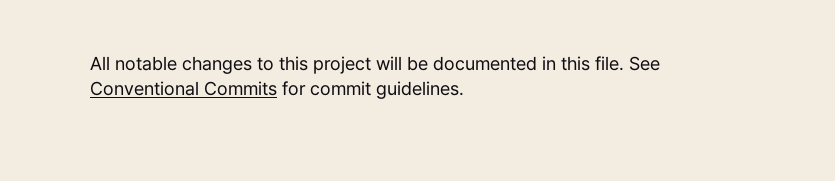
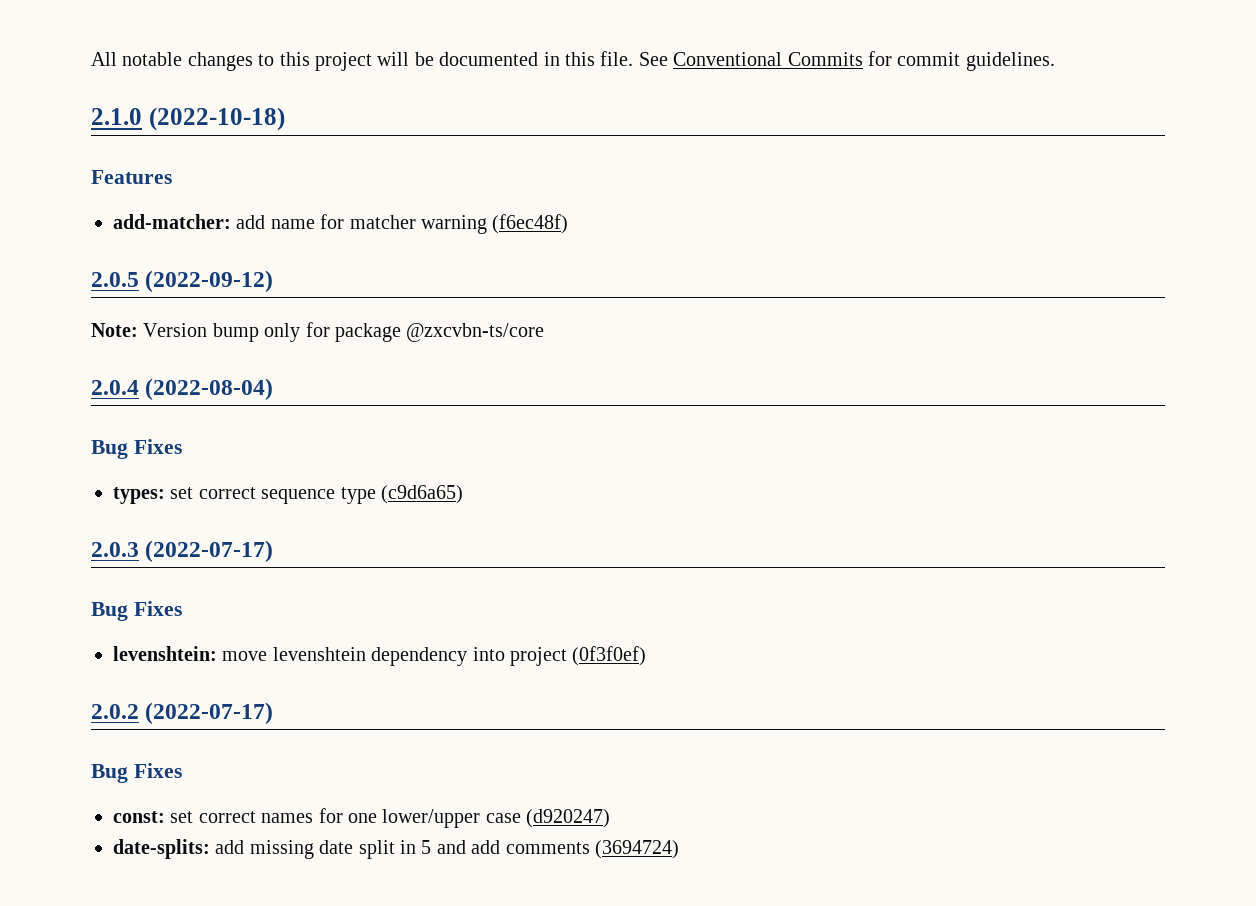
(464, 90) none -> [91,107,285,131] [91,170,172,184] [113,214,569,234] [91,270,274,292] [91,322,545,342] [91,378,274,400] [91,439,182,459] [113,485,463,504] [91,540,274,562] [91,601,182,621] [113,646,647,666] [91,702,274,724] [91,763,182,783] [113,808,611,828] [113,839,679,859] // 2.1.0 (2022-10-18) // Features // add-matcher: add name for matcher warning (f6ec48f) // 2.0.5 (2022-09-12) // Note: Version bump only for package @zxcvbn-ts/core // 2.0.4 (2022-08-04) // Bug Fixes // types: set correct sequence type (c9d6a65) // 2.0.3 (2022-07-17) // Bug Fixes // levenshtein: move levenshtein dependency into project (0f3f0ef) // 2.0.2 (2022-07-17) // Bug Fixes // const: set correct names for one lower/upper case (d920247) // date-splits: add missing date split in 5 and add comments (3694724)

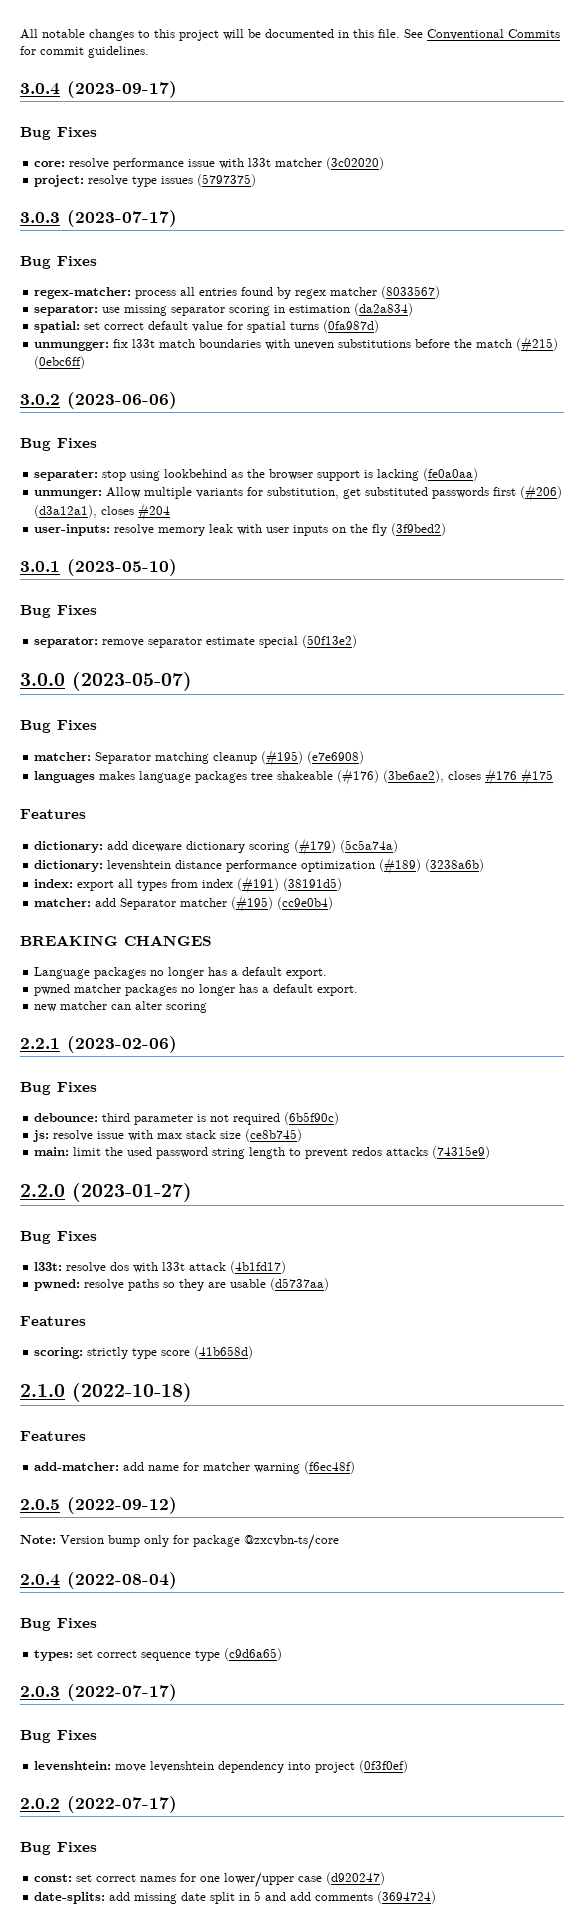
(1055, 61) none -> [20,81,177,98] [20,127,97,140] [34,157,385,170] [34,174,257,187] [20,210,177,227] [20,256,97,269] [34,286,441,299] [34,303,414,316] [34,320,380,333] [34,336,559,353] [34,356,86,369] [20,392,177,409] [20,438,97,451] [34,468,479,481] [34,484,563,501] [34,503,171,520] [34,523,447,536] [20,559,177,576] [20,605,97,618] [34,635,358,648] [20,672,192,691] [20,720,97,733] [34,749,365,766] [34,768,554,785] [20,809,86,819] [34,838,399,855] [34,857,485,874] [34,876,343,893] [34,895,334,912] [20,935,212,946] [34,967,328,979] [34,984,359,996] [34,1001,208,1013] [20,1036,177,1053] [20,1082,97,1095] [34,1112,340,1125] [33,1129,303,1142] [34,1146,491,1159] [20,1183,192,1202] [20,1231,97,1244] [34,1261,287,1274] [34,1278,330,1291] [20,1316,86,1326] [34,1346,254,1359] // 3.0.4 (2023-09-17) // Bug Fixes // core: resolve performance issue with l33t matcher (3c02020) // project: resolve type issues (5797375) // 3.0.3 (2023-07-17) // Bug Fixes // regex-matcher: process all entries found by regex matcher (8033567) // separator: use missing separator scoring in estimation (da2a834) // spatial: set correct default value for spatial turns (0fa987d) // unmungger: fix l33t match boundaries with uneven substitutions before the match (#215) (0ebc6ff) // 3.0.2 (2023-06-06) // Bug Fixes // separater: stop using lookbehind as the browser support is lacking (fe0a0aa) // unmunger: Allow multiple variants for substitution, get substituted passwords first (#206) (d3a12a1), closes #204 // user-inputs: resolve memory leak with user inputs on the fly (3f9bed2) // 3.0.1 (2023-05-10) // Bug Fixes // separator: remove separator estimate special (50f13e2) // 3.0.0 (2023-05-07) // Bug Fixes // matcher: Separator matching cleanup (#195) (e7e6908) // languages makes language packages tree shakeable (#176) (3be6ae2), closes #176 #175 // Features // dictionary: add diceware dictionary scoring (#179) (5c5a74a) // dictionary: levenshtein distance performance optimization (#189) (3238a6b) // index: export all types from index (#191) (38191d5) // matcher: add Separator matcher (#195) (cc9e0b4) // BREAKING CHANGES // Language packages no longer has a default export. // pwned matcher packages no longer has a default export. // new matcher can alter scoring // 2.2.1 (2023-02-06) // Bug Fixes // debounce: third parameter is not required (6b5f90c) // js: resolve issue with max stack size (ce8b745) // main: limit the used password string length to prevent redos attacks (74315e9) // 2.2.0 (2023-01-27) // Bug Fixes // l33t: resolve dos with l33t attack (4b1fd17) // pwned: resolve paths so they are usable (d5737aa) // Features // scoring: strictly type score (41b658d)

